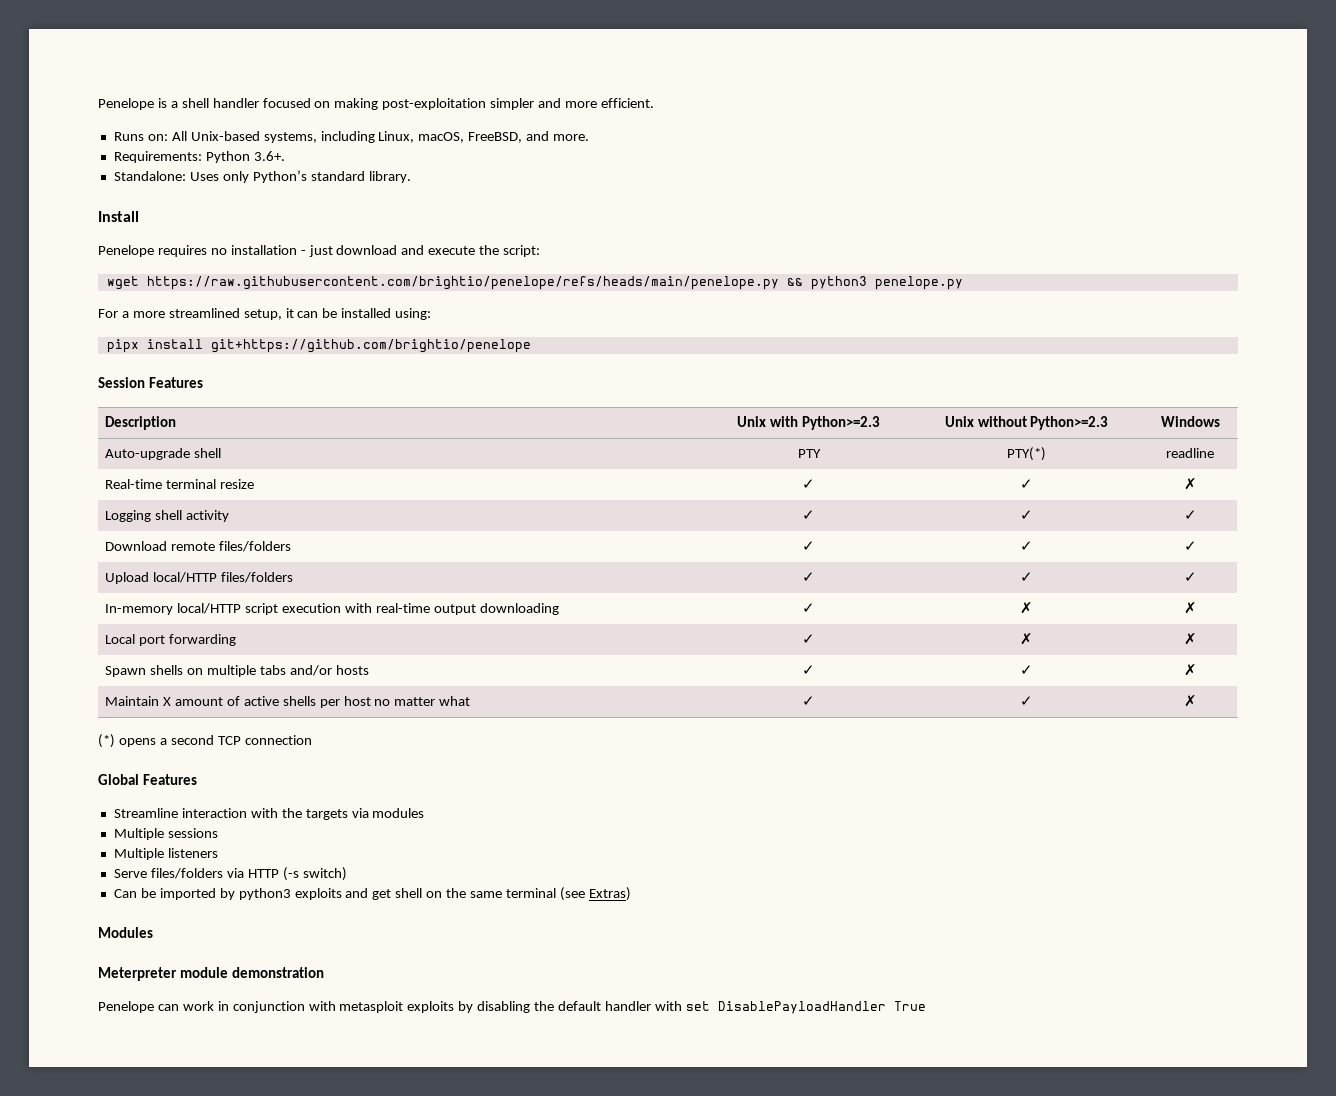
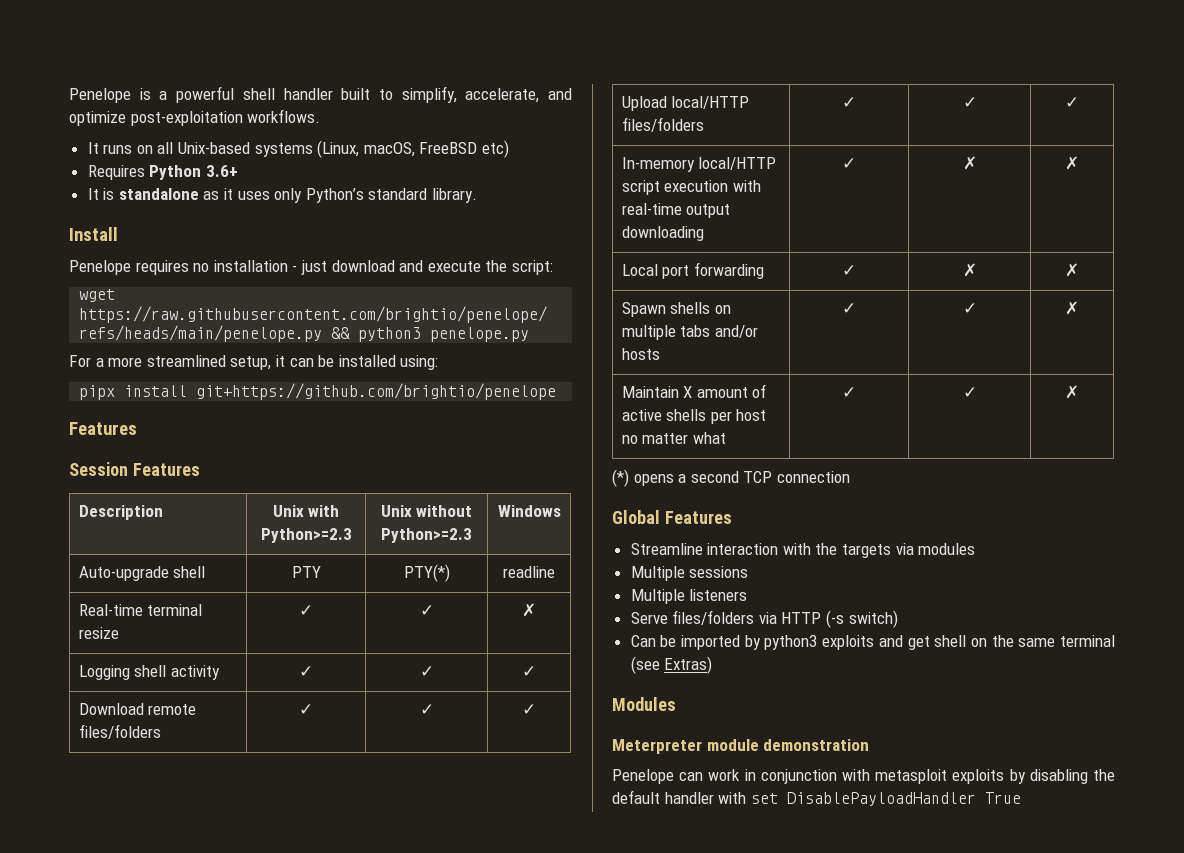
(178, 104) none -> [176,86,235,103] powerful
[262,98,654,110] [113,131,590,143] [113,151,285,163] [113,171,219,181] focused on making post-exploitation simpler and more efficient. // Runs on: All Unix-based systems, including Linux, macOS, FreeBSD, and more. // Requirements: Python 3.6+. // Standalone: Uses -> [341,86,572,103] [69,109,321,126] [87,140,510,158] [87,165,238,180] [87,188,270,200] built to simplify, accelerate, and optimize post-exploitation workflows. // It runs on all Unix-based systems (Linux, macOS, FreeBSD etc) // Requires Python 3.6+ // It is standalone as it uses
(531, 346) none -> [69,422,137,435] // Features

